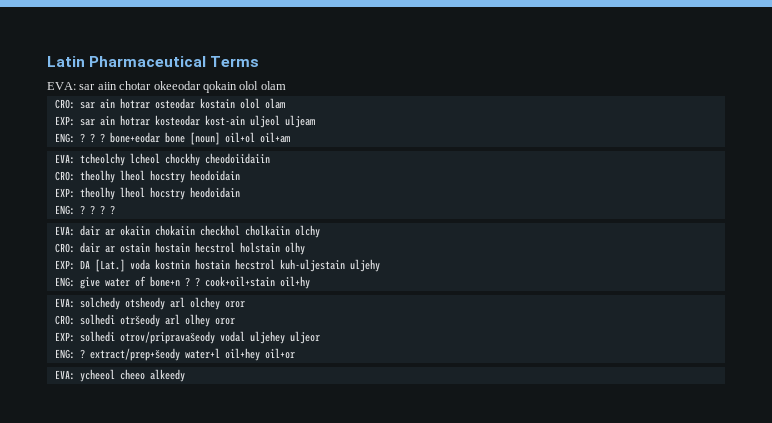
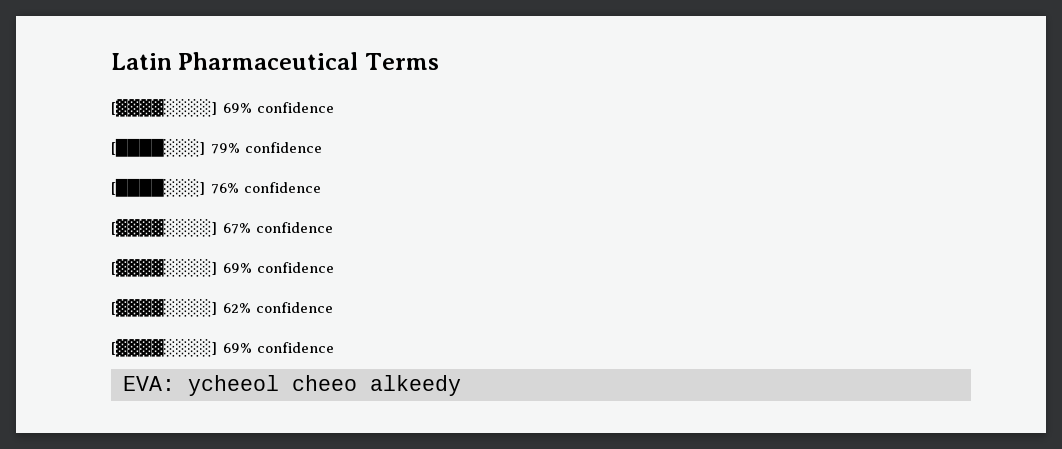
[47,81,286,93] [54,98,285,109] [54,115,315,128] [54,132,290,145] [54,153,270,166] [54,170,240,183] [54,187,240,200] [54,205,115,215] [54,225,320,238] [54,242,305,255] [54,259,380,272] [54,276,310,289] [54,297,245,310] [54,314,235,327] [54,331,320,344] [54,348,295,361] EVA: sar aiin chotar okeeodar qokain olol olam // CRO: sar ain hotrar osteodar kostain olol olam // EXP: sar ain hotrar kosteodar kost-ain uljeol uljeam // ENG: ? ? ? bone+eodar bone [noun] oil+ol oil+am // EVA: tcheolchy lcheol chockhy cheodoiidaiin // CRO: theolhy lheol hocstry heodoidain // EXP: theolhy lheol hocstry heodoidain // ENG: ? ? ? ? // EVA: dair ar okaiin chokaiin checkhol cholkaiin olchy // CRO: dair ar ostain hostain hecstrol holstain olhy // EXP: DA [Lat.] voda kostnin hostain hecstrol kuh-uljestain uljehy // ENG: give water of bone+n ? ? cook+oil+stain oil+hy // EVA: solchedy otsheody arl olchey oror // CRO: solhedi otršeody arl olhey oror // EXP: solhedi otrov/pripravašeody vodal uljehey uljeor // ENG: ? extract/prep+šeody water+l oil+hey oil+or -> [111,99,335,117] [111,138,323,157] [111,178,322,197] [111,219,334,237] [111,259,335,277] [111,299,334,317] [111,339,335,357] [▓▓▓▓░░░░] 69% confidence // [████░░░] 79% confidence // [████░░░] 76% confidence // [▓▓▓▓░░░░] 67% confidence // [▓▓▓▓░░░░] 69% confidence // [▓▓▓▓░░░░] 62% confidence // [▓▓▓▓░░░░] 69% confidence

